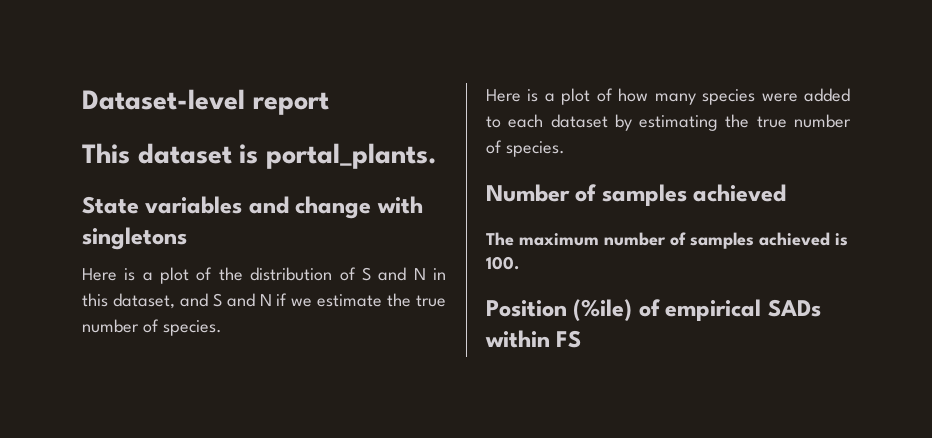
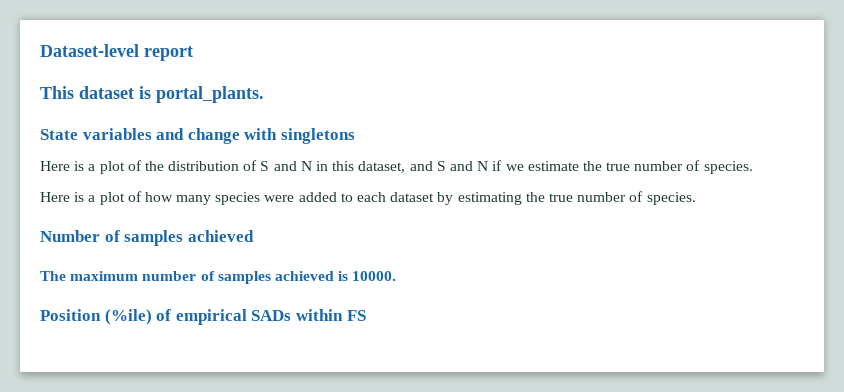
[486,256,519,270] 100. -> [352,271,397,281] 10000.

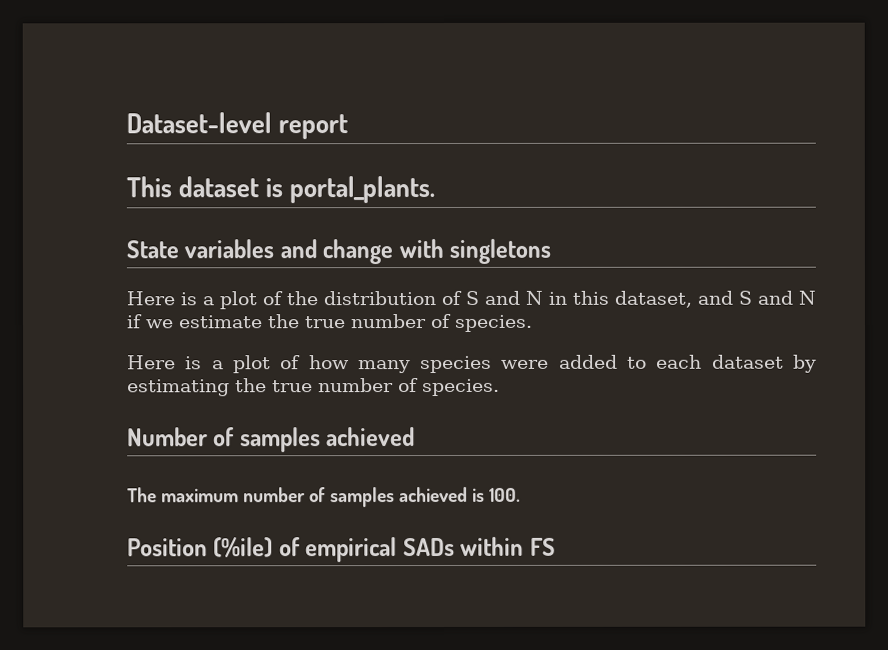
[352,271,397,281] 10000. -> [488,487,521,502] 100.

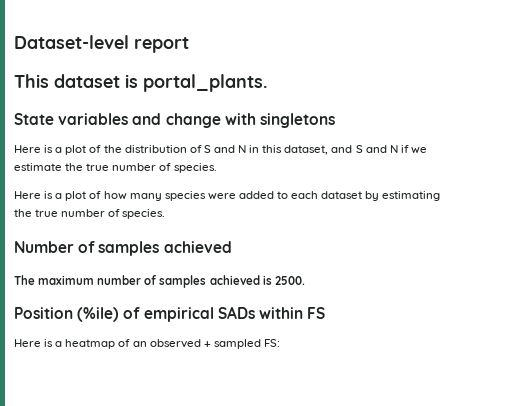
[488,487,521,502] 100. -> [274,276,305,285] 2500.
(556, 546) none -> [14,339,280,349] // Here is a heatmap of an observed + sampled FS:

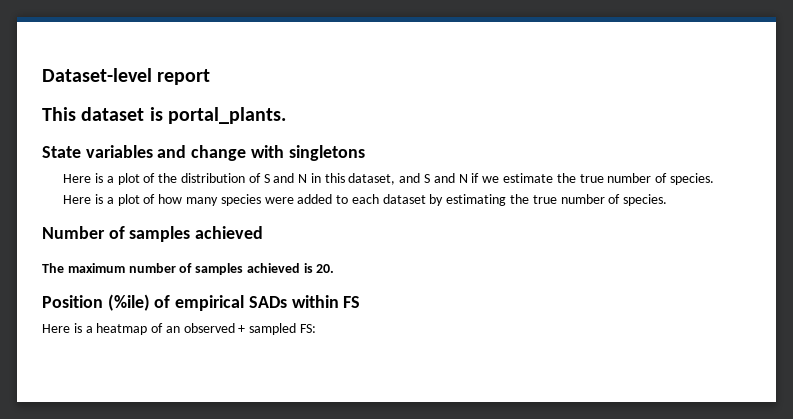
[274,276,305,285] 2500. -> [316,264,335,273] 20.

